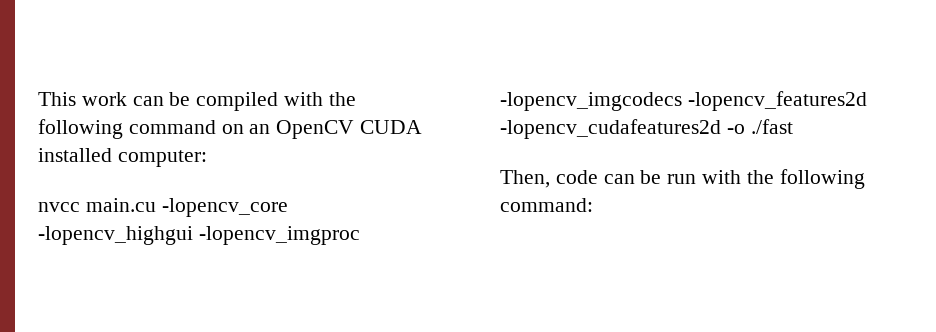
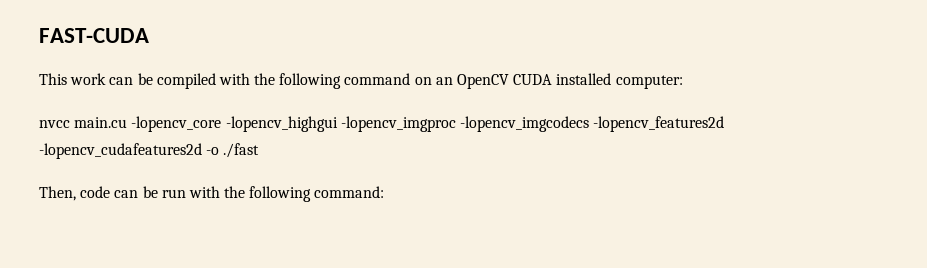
(38, 99) none -> [39,28,149,43] FAST-CUDA //

